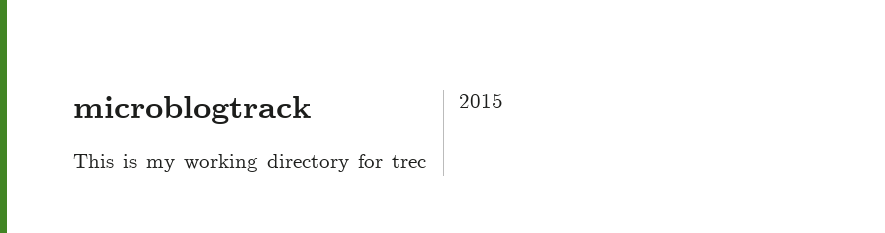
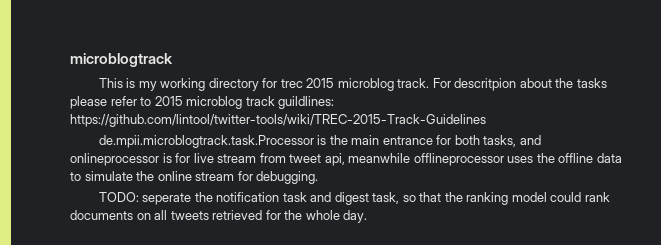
(503, 100) none -> [337,78,607,91] [70,96,335,109] [70,114,486,127] [98,135,541,148] [70,153,622,166] [70,171,319,184] [98,192,610,205] [70,210,368,223] microblog track. For descritpion about the tasks please refer to 2015 microblog track guildlines: https://github.com/lintool/twitter-tools/wiki/TREC-2015-Track-Guidelines // de.mpii.microblogtrack.task.Processor is the main entrance for both tasks, and onlineprocessor is for live stream from tweet api, meanwhile offlineprocessor uses the offline data to simulate the online stream for debugging. // TODO: seperate the notification task and digest task, so that the ranking model could rank documents on all tweets retrieved for the whole day.

